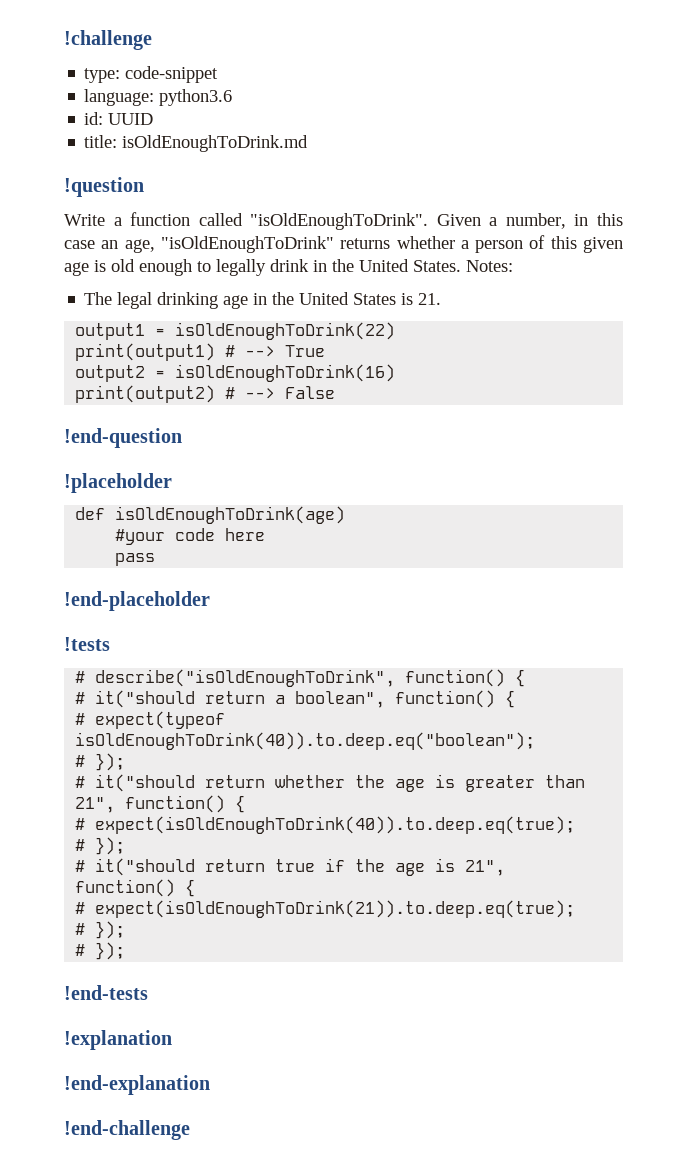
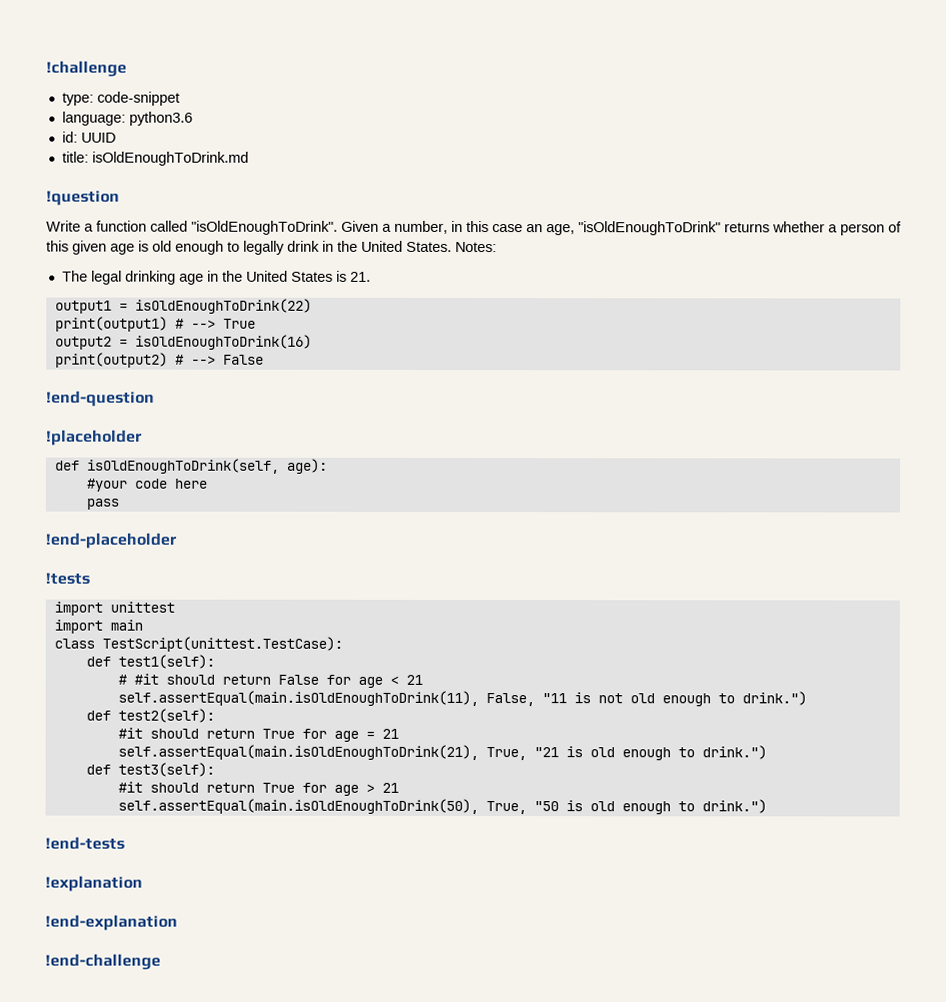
[115,506,346,524] isOldEnoughToDrink(age) -> [86,458,328,474] isOldEnoughToDrink(self, age):
[75,669,526,687] [75,690,516,708] [75,711,226,729] [75,732,536,750] [75,753,126,771] [75,774,586,792] [75,795,246,813] [75,816,576,834] [75,837,126,855] [75,858,506,876] [75,879,196,897] [75,900,576,918] [75,921,126,939] [75,942,126,960] # describe("isOldEnoughToDrink", function() { // # it("should return a boolean", function() { // # expect(typeof isOldEnoughToDrink(40)).to.deep.eq("boolean"); // # }); // # it("should return whether the age is greater than 21", function() { // # expect(isOldEnoughToDrink(40)).to.deep.eq(true); // # }); // # it("should return true if the age is 21", function() { // # expect(isOldEnoughToDrink(21)).to.deep.eq(true); // # }); // # }); -> [53,601,175,616] [53,619,143,634] [53,636,343,652] [85,654,215,669] [117,673,423,688] [117,690,807,707] [85,708,215,723] [117,727,399,742] [117,744,767,761] [85,762,215,777] [117,781,399,796] [117,798,767,815] import unittest // import main // class TestScript(unittest.TestCase): // def test1(self): // # #it should return False for age < 21 // self.assertEqual(main.isOldEnoughToDrink(11), False, "11 is not old enough to drink.") // def test2(self): // #it should return True for age = 21 // self.assertEqual(main.isOldEnoughToDrink(21), True, "21 is old enough to drink.") // def test3(self): // #it should return True for age > 21 // self.assertEqual(main.isOldEnoughToDrink(50), True, "50 is old enough to drink.")

